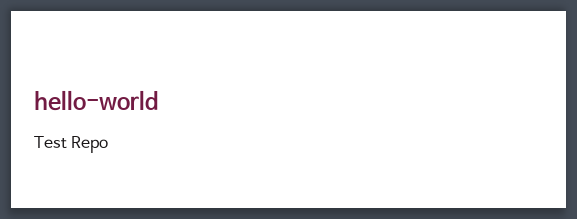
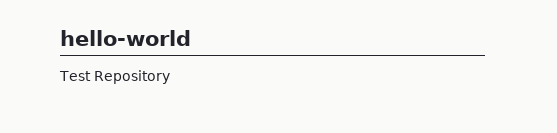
[71,136,109,153] Repo -> [93,70,170,84] Repository

